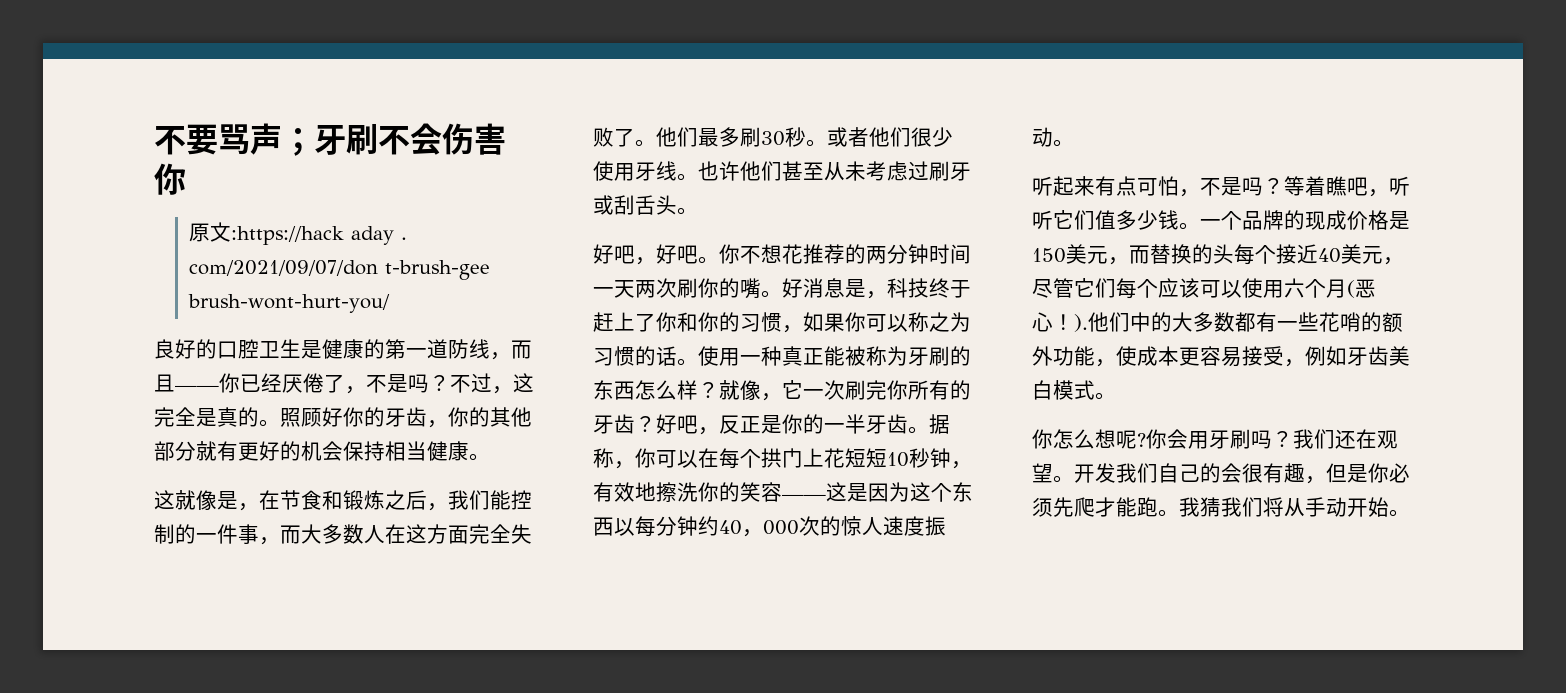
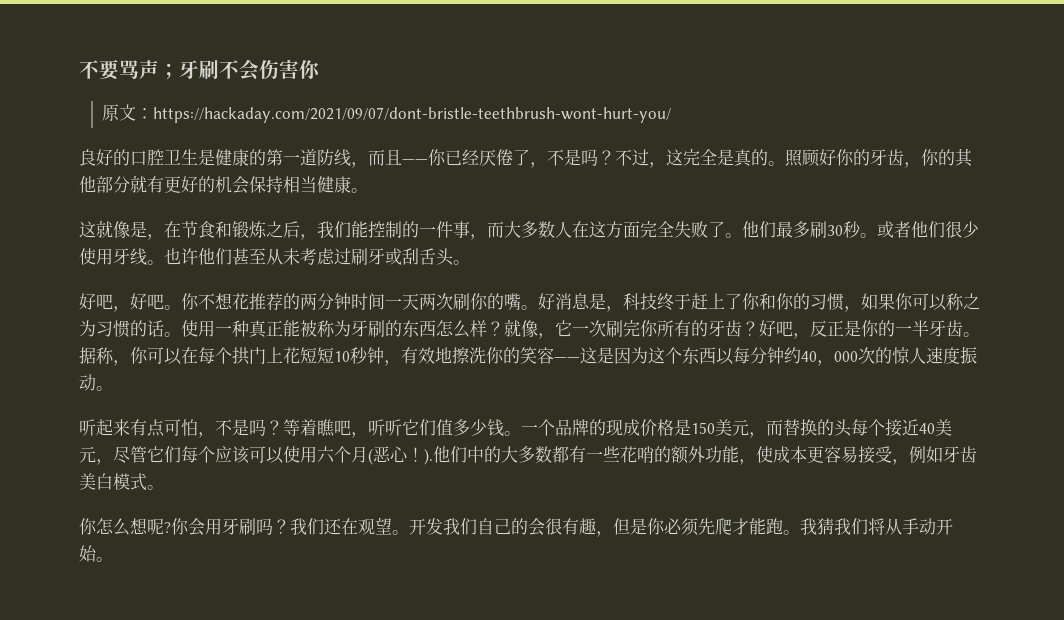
[230,226,407,245] [188,260,490,280] [187,294,390,313] :https://hack aday . com/2021/09/07/don t-brush-gee brush-wont-hurt-you/ -> [136,107,672,123] ：https://hackaday.com/2021/09/07/dont-bristle-teethbrush-wont-hurt-you/

